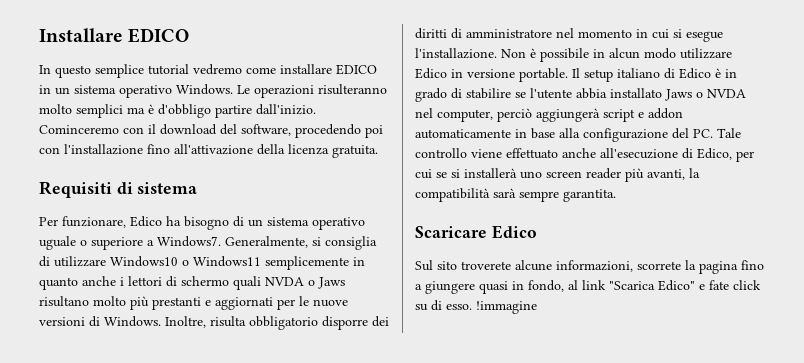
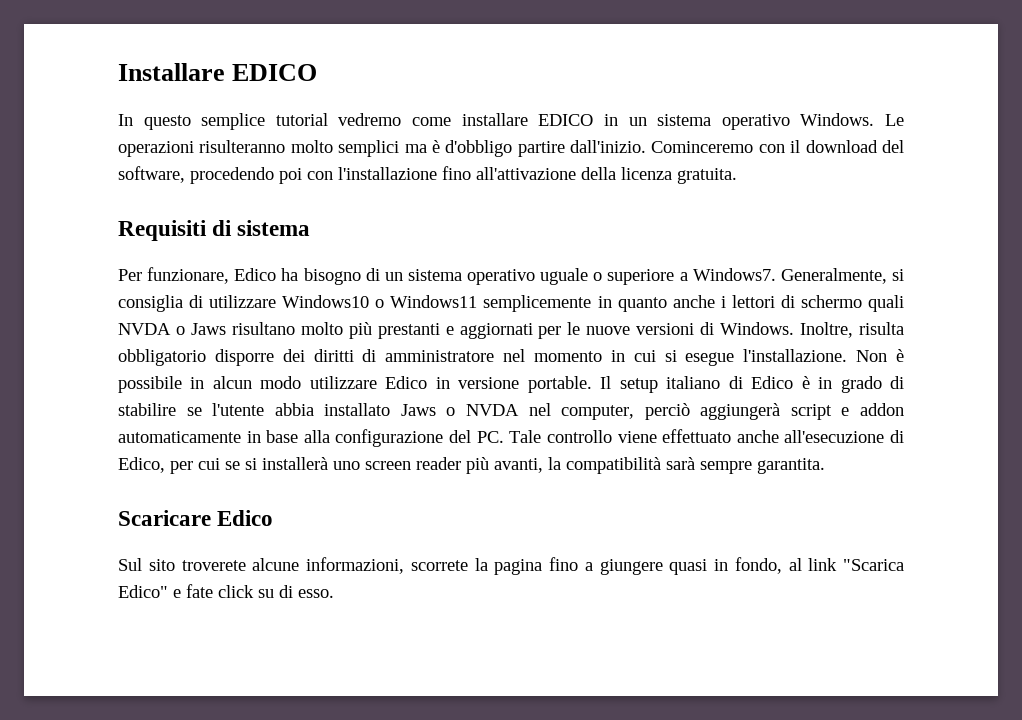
[476,301,537,314] !immagine -> (334, 593) none

